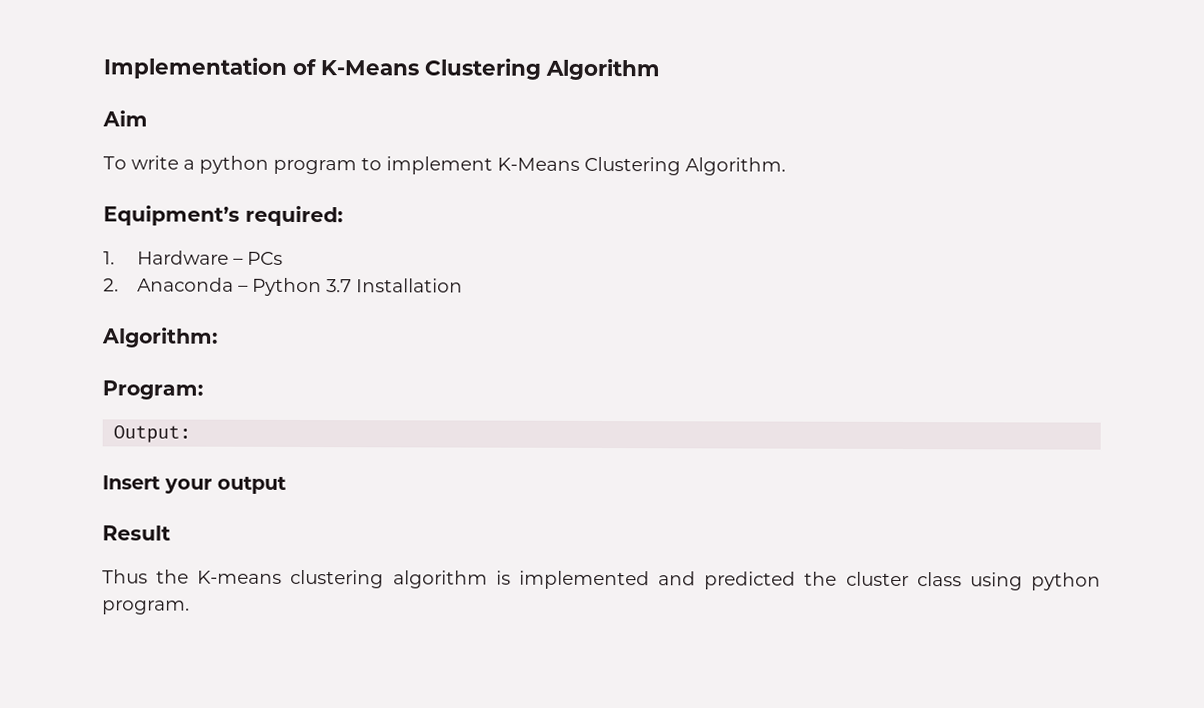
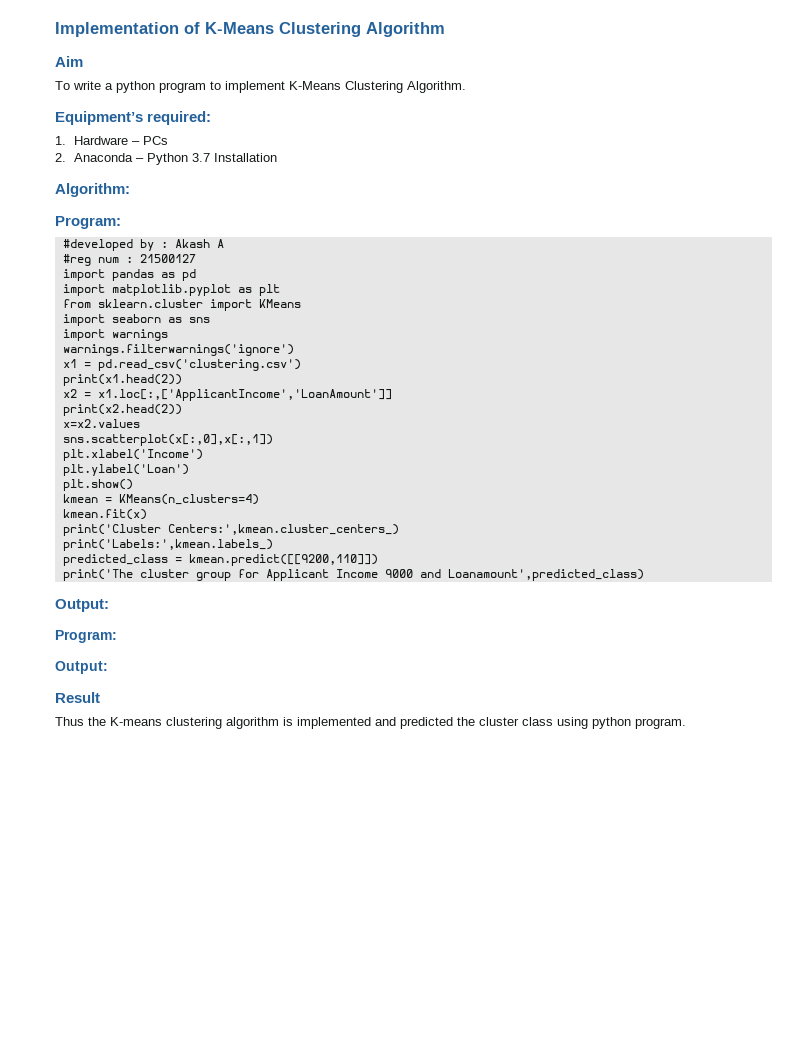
[113,425,192,443] [102,475,287,494] Output: // Insert your output -> [62,239,224,251] [62,254,196,266] [62,269,196,281] [62,284,280,296] [62,299,301,311] [62,314,210,326] [62,329,168,341] [62,344,294,356] [62,359,301,371] [62,374,182,386] [62,389,392,401] [62,404,182,416] [62,419,140,428] [62,434,273,446] [62,449,203,461] [62,464,189,476] [62,479,133,491] [62,494,259,505] [62,509,147,520] [62,524,399,536] [62,539,273,551] [62,554,378,566] [62,569,644,581] [55,599,109,612] [55,630,117,643] [55,661,108,674] #developed by : Akash A // #reg num : 21500127 // import pandas as pd // import matplotlib.pyplot as plt // from sklearn.cluster import KMeans // import seaborn as sns // import warnings // warnings.filterwarnings('ignore') // x1 = pd.read_csv('clustering.csv') // print(x1.head(2)) // x2 = x1.loc[:,['ApplicantIncome','LoanAmount']] // print(x2.head(2)) // x=x2.values // sns.scatterplot(x[:,0],x[:,1]) // plt.xlabel('Income') // plt.ylabel('Loan') // plt.show() // kmean = KMeans(n_clusters=4) // kmean.fit(x) // print('Cluster Centers:',kmean.cluster_centers_) // print('Labels:',kmean.labels_) // predicted_class = kmean.predict([[9200,110]]) // print('The cluster group for Applicant Income 9000 and Loanamount',predicted_class) // Output: // Program: // Output:

